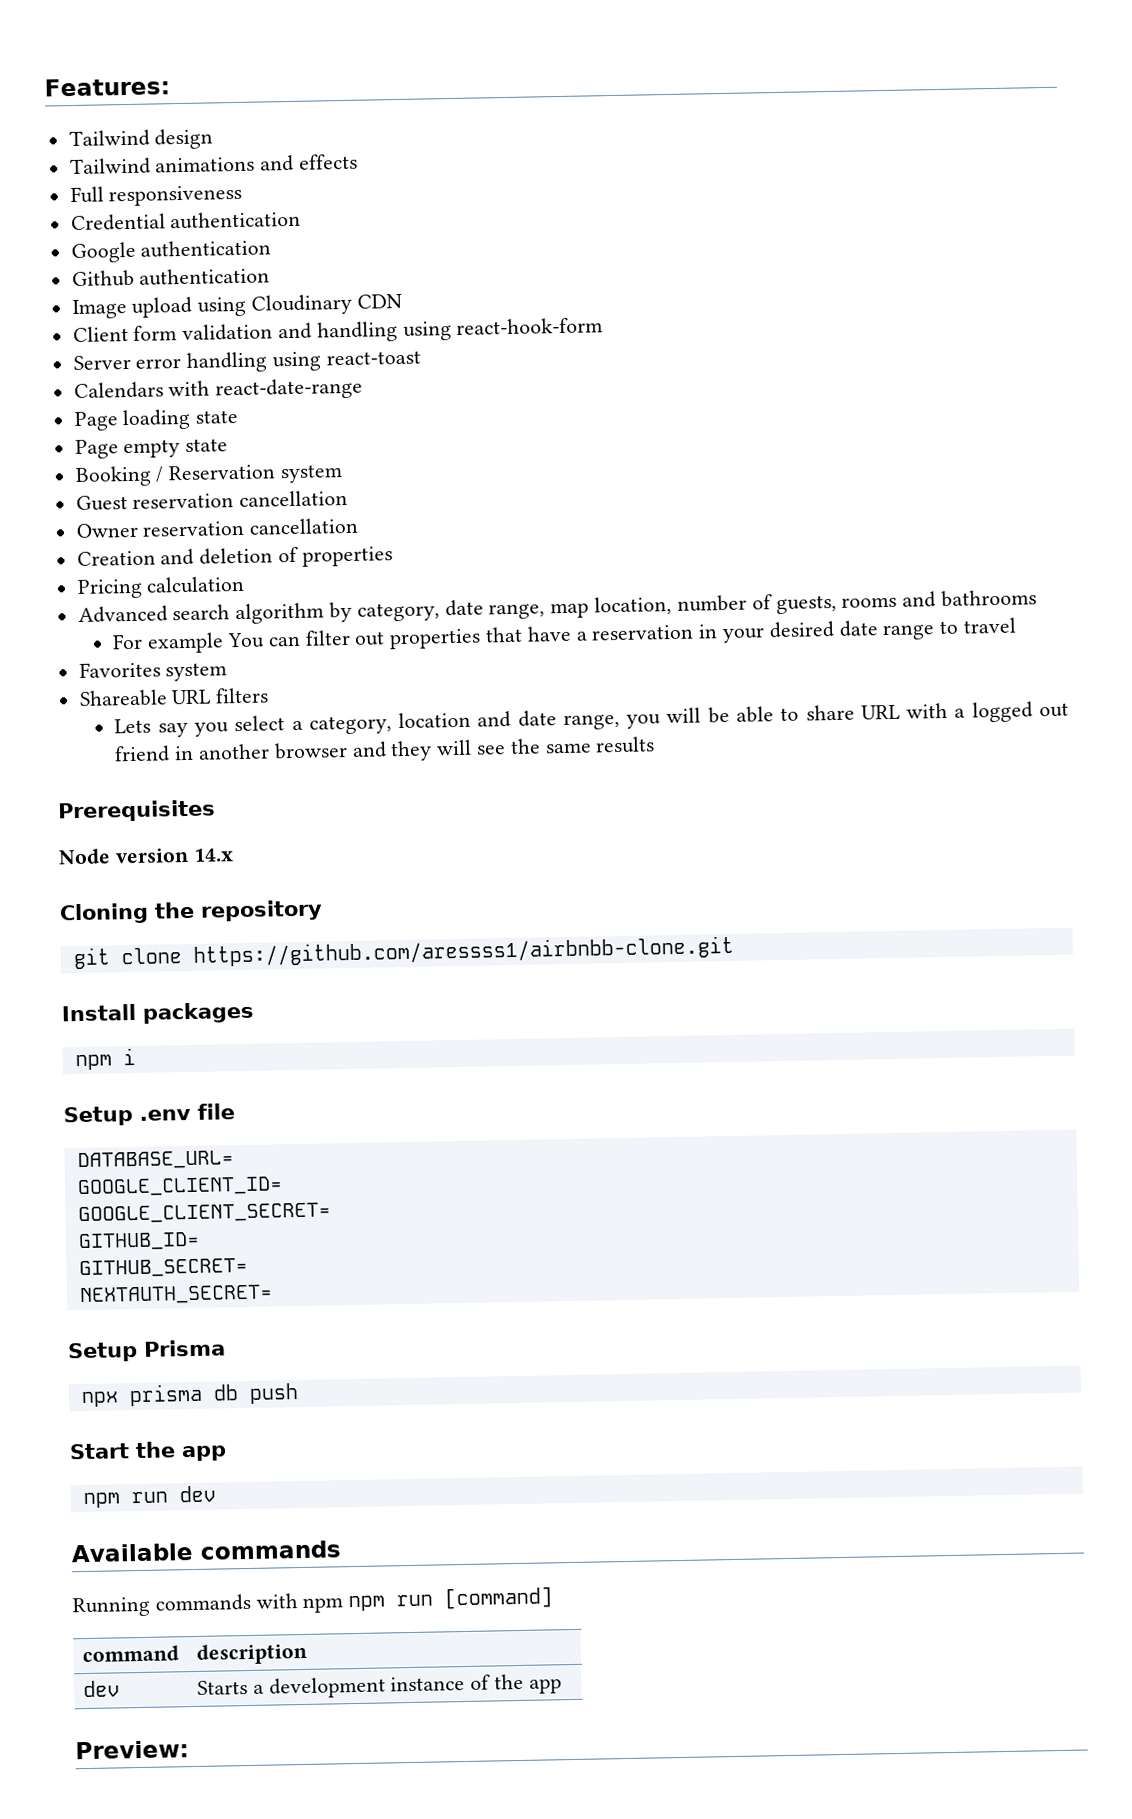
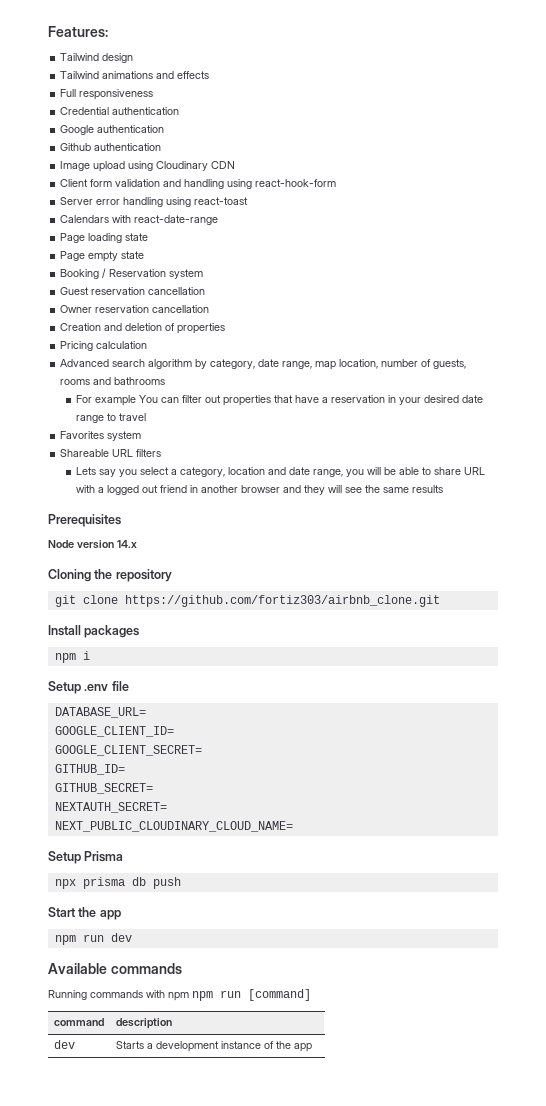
[192,935,734,967] https://github.com/aressss1/airbnbb-clone.git -> [124,595,440,607] https://github.com/fortiz303/airbnb_clone.git
(273, 1295) none -> [54,821,293,832] // NEXT_PUBLIC_CLOUDINARY_CLOUD_NAME=
[75,1740,189,1760] // Preview: -> (312, 1047) none

